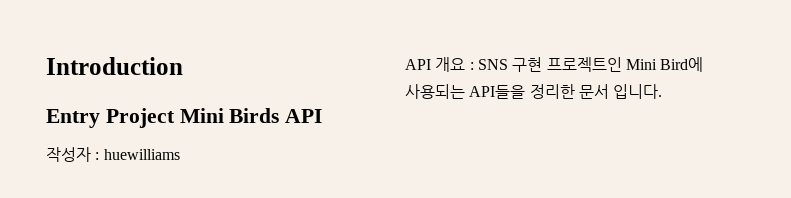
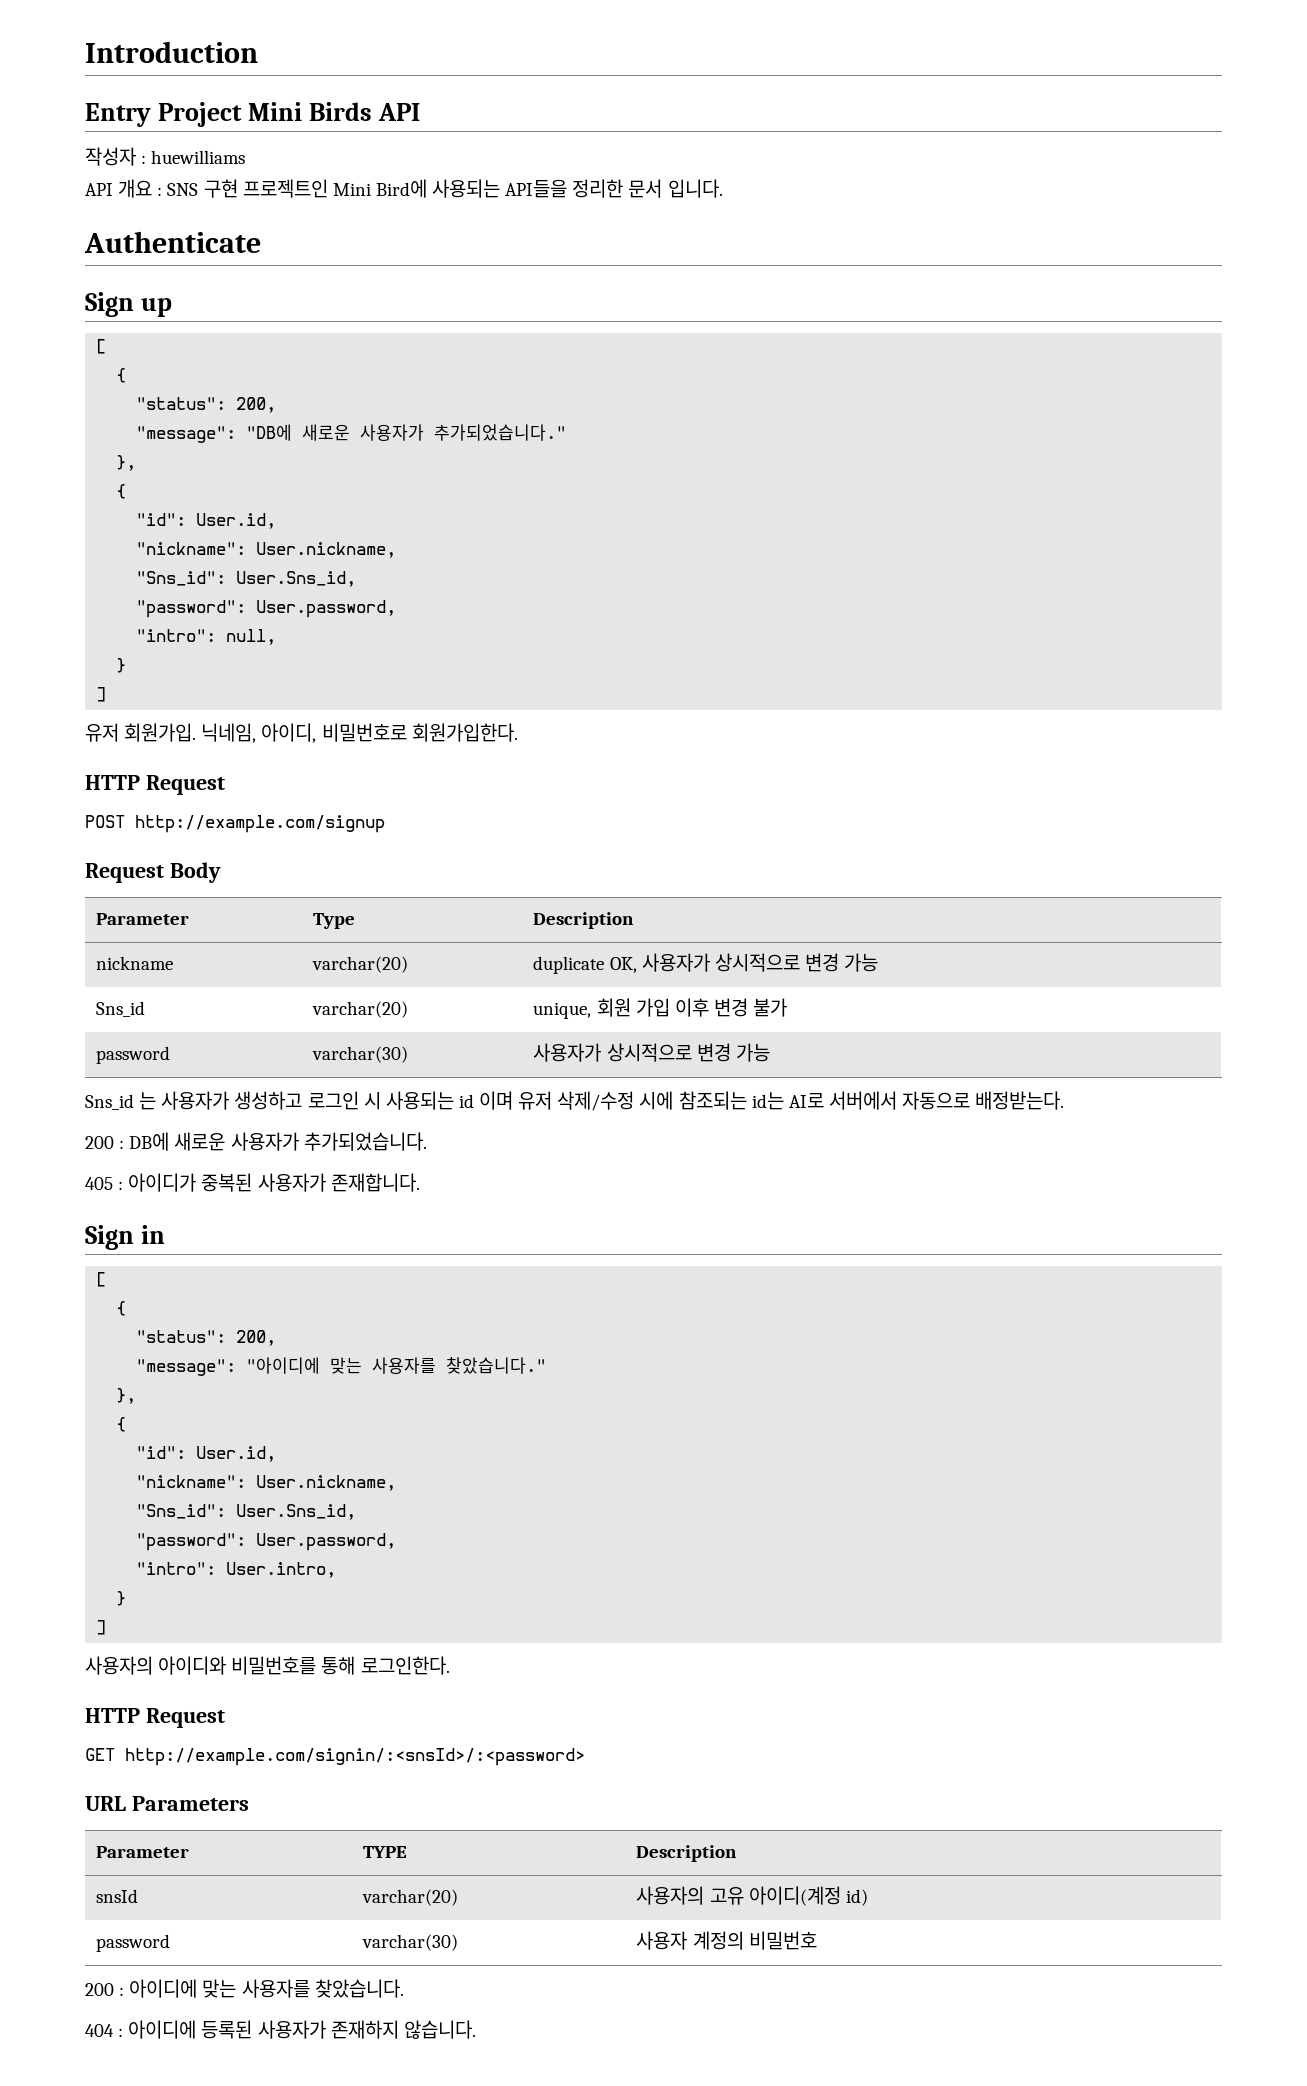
(663, 91) none -> [84,231,261,253] [85,292,172,317] [96,339,107,354] [116,368,127,383] [136,397,277,413] [136,424,567,443] [116,455,137,471] [116,484,127,499] [136,513,277,529] [136,542,397,558] [136,571,357,587] [136,600,397,618] [136,629,277,645] [116,658,127,673] [96,687,107,702] [85,723,518,743] [85,775,225,795] [85,815,385,833] [85,862,221,883] [96,913,190,925] [313,913,356,929] [533,912,635,929] [96,956,174,970] [312,956,409,973] [533,953,879,974] [96,1001,146,1017] [312,1001,409,1018] [533,998,788,1019] [96,1046,171,1064] [312,1046,409,1063] [533,1043,770,1062] [85,1091,1065,1111] [85,1132,427,1151] [85,1173,420,1192] [85,1225,165,1250] [96,1272,107,1287] [116,1301,127,1316] [136,1330,277,1346] [136,1357,547,1376] [116,1388,137,1404] [116,1417,127,1432] [136,1446,277,1462] [136,1475,397,1491] [136,1504,357,1520] [136,1533,397,1551] [136,1562,337,1578] [116,1591,127,1606] [96,1620,107,1635] [85,1656,450,1675] [85,1708,225,1728] [85,1748,585,1766] [85,1796,249,1811] [96,1846,190,1858] [363,1846,408,1858] [636,1845,738,1862] [96,1889,139,1903] [362,1889,459,1906] [636,1886,868,1906] [96,1934,171,1952] [362,1934,459,1951] [636,1931,817,1950] [85,1979,404,1998] [85,2020,476,2039] // Authenticate // Sign up // [ // { // "status": 200, // "message": "DB에 새로운 사용자가 추가되었습니다." // }, // { // "id": User.id, // "nickname": User.nickname, // "Sns_id": User.Sns_id, // "password": User.password, // "intro": null, // } // ] // 유저 회원가입. 닉네임, 아이디, 비밀번호로 회원가입한다. // HTTP Request // POST http://example.com/signup // Request Body // Parameter | Type | Description // nickname | varchar(20) | duplicate OK, 사용자가 상시적으로 변경 가능 // Sns_id | varchar(20) | unique, 회원 가입 이후 변경 불가 // password | varchar(30) | 사용자가 상시적으로 변경 가능 // Sns_id 는 사용자가 생성하고 로그인 시 사용되는 id 이며 유저 삭제/수정 시에 참조되는 id는 AI로 서버에서 자동으로 배정받는다. // 200 : DB에 새로운 사용자가 추가되었습니다. // 405 : 아이디가 중복된 사용자가 존재합니다. // Sign in // [ // { // "status": 200, // "message": "아이디에 맞는 사용자를 찾았습니다." // }, // { // "id": User.id, // "nickname": User.nickname, // "Sns_id": User.Sns_id, // "password": User.password, // "intro": User.intro, // } // ] // 사용자의 아이디와 비밀번호를 통해 로그인한다. // HTTP Request // GET http://example.com/signin/:<snsId>/:<password> // URL Parameters // Parameter | TYPE | Description // snsId | varchar(20) | 사용자의 고유 아이디(계정 id) // password | varchar(30) | 사용자 계정의 비밀번호 // 200 : 아이디에 맞는 사용자를 찾았습니다. // 404 : 아이디에 등록된 사용자가 존재하지 않습니다.

